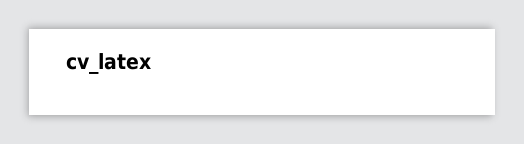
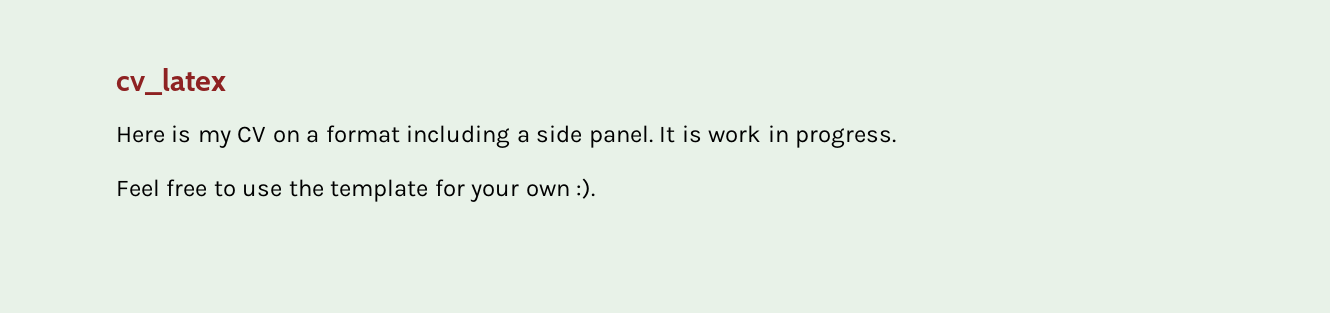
(151, 63) none -> [116,125,897,148] [116,178,596,202] // Here is my CV on a format including a side panel. It is work in progress. // Feel free to use the template for your own :).

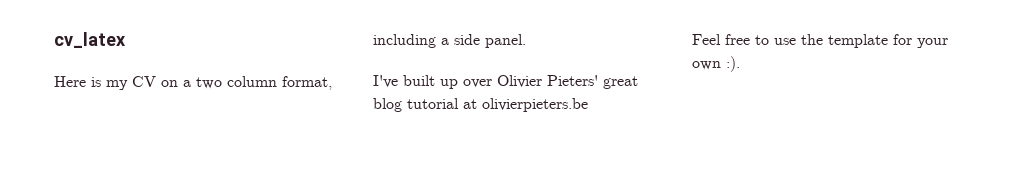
[325,125,400,143] format -> [196,76,332,90] two column format,
[659,125,897,148] It is work in progress. -> [373,75,638,89] [373,98,588,112] // I've built up over Olivier Pieters' great blog tutorial at olivierpieters.be

